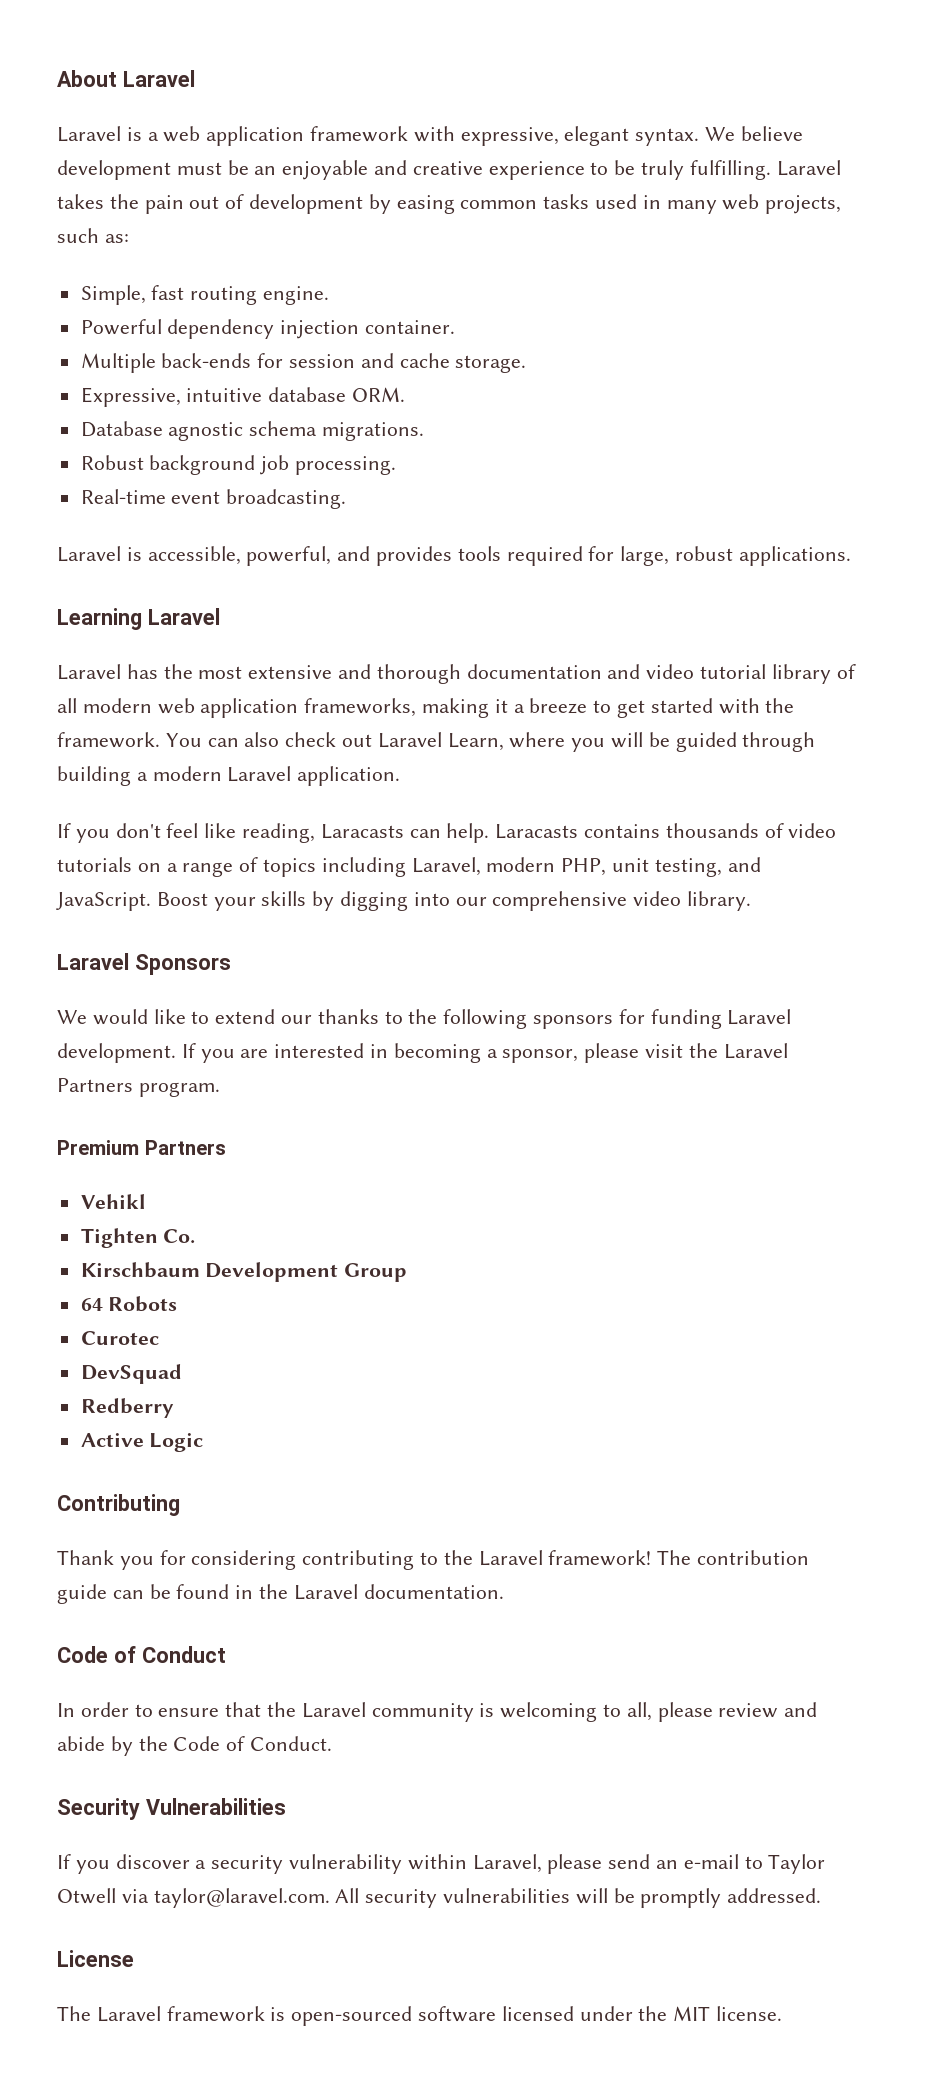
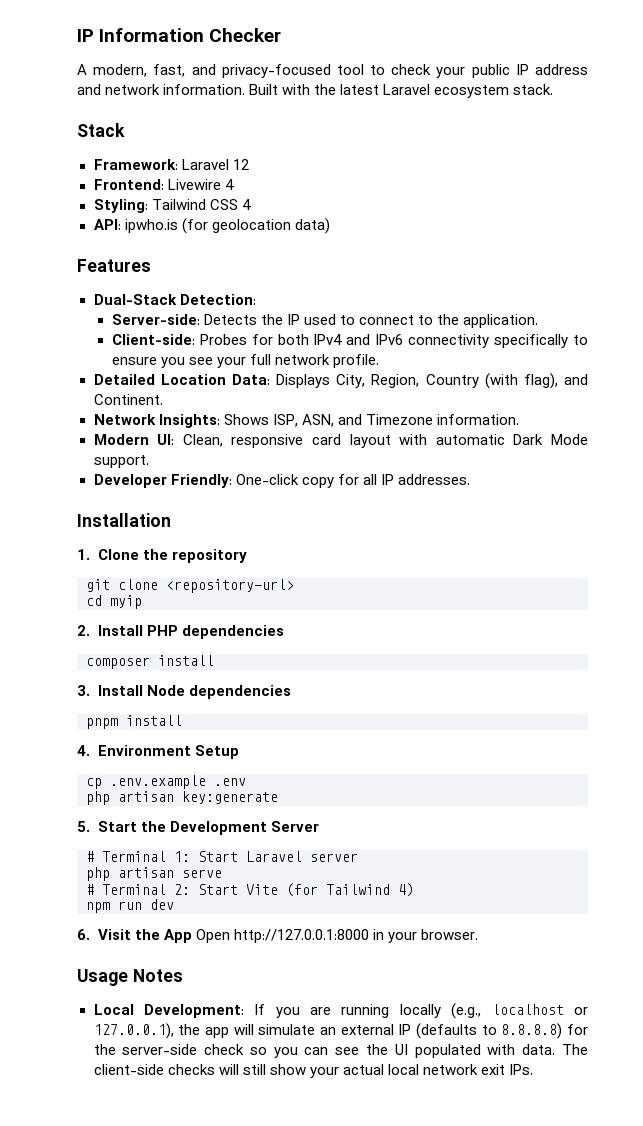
[57,70,195,87] [57,126,803,146] [57,160,841,180] [57,194,842,214] [57,228,129,243] [80,285,330,305] [80,319,456,339] [80,353,527,373] [80,387,406,407] [80,421,425,441] [80,455,397,475] [80,489,347,509] [57,546,851,566] [57,608,220,630] [57,664,856,684] [57,698,795,718] [57,732,816,752] [57,766,401,786] [57,823,837,843] [57,857,761,877] [56,891,752,911] [57,953,231,975] [57,1009,792,1029] [57,1043,788,1063] [57,1078,220,1097] [57,1140,226,1155] [80,1194,146,1209] [80,1228,196,1248] [80,1262,408,1282] [80,1296,178,1312] [80,1331,159,1345] [80,1364,182,1384] [80,1398,174,1418] [80,1433,204,1452] [57,1494,180,1516] [57,1550,810,1570] [57,1584,504,1604] [57,1646,226,1663] [57,1702,818,1722] [57,1736,333,1756] [57,1798,286,1820] [57,1854,826,1874] [57,1888,822,1908] [57,1950,134,1967] [57,2006,783,2026] About Laravel // Laravel is a web application framework with expressive, elegant syntax. We believe development must be an enjoyable and creative experience to be truly fulfilling. Laravel takes the pain out of development by easing common tasks used in many web projects, such as: // Simple, fast routing engine. // Powerful dependency injection container. // Multiple back-ends for session and cache storage. // Expressive, intuitive database ORM. // Database agnostic schema migrations. // Robust background job processing. // Real-time event broadcasting. // Laravel is accessible, powerful, and provides tools required for large, robust applications. // Learning Laravel // Laravel has the most extensive and thorough documentation and video tutorial library of all modern web application frameworks, making it a breeze to get started with the framework. You can also check out Laravel Learn, where you will be guided through building a modern Laravel application. // If you don't feel like reading, Laracasts can help. Laracasts contains thousands of video tutorials on a range of topics including Laravel, modern PHP, unit testing, and JavaScript. Boost your skills by digging into our comprehensive video library. // Laravel Sponsors // We would like to extend our thanks to the following sponsors for funding Laravel development. If you are interested in becoming a sponsor, please visit the Laravel Partners program. // Premium Partners // Vehikl // Tighten Co. // Kirschbaum Development Group // 64 Robots // Curotec // DevSquad // Redberry // Active Logic // Contributing // Thank you for considering contributing to the Laravel framework! The contribution guide can be found in the Laravel documentation. // Code of Conduct // In order to ensure that the Laravel community is welcoming to all, please review and abide by the Code of Conduct. // Security Vulnerabilities // If you discover a security vulnerability within Laravel, please send an e-mail to Taylor Otwell via taylor@laravel.com. All security vulnerabilities will be promptly addressed. // License // The Laravel framework is open-sourced software licensed under the MIT license. -> [77,28,282,42] [77,64,588,78] [77,84,554,98] [77,123,125,137] [93,159,249,170] [93,179,234,190] [93,199,251,213] [93,218,330,234] [77,259,151,272] [93,294,256,305] [111,314,539,328] [111,334,589,348] [111,354,380,368] [93,373,589,389] [93,394,163,405] [93,414,519,428] [93,434,588,448] [93,455,149,468] [93,474,470,488] [77,513,171,527] [77,549,247,563] [86,579,294,593] [86,595,142,609] [77,625,284,639] [86,655,214,669] [77,685,291,699] [86,715,182,729] [77,745,239,759] [86,775,246,789] [86,791,278,805] [77,821,319,835] [86,851,358,862] [86,867,222,881] [86,883,414,897] [86,899,174,913] [77,929,478,943] [77,969,183,986] [93,1003,589,1019] [93,1023,588,1039] [93,1044,589,1058] [93,1064,534,1078] IP Information Checker // A modern, fast, and privacy-focused tool to check your public IP address and network information. Built with the latest Laravel ecosystem stack. // Stack // Framework: Laravel 12 // Frontend: Livewire 4 // Styling: Tailwind CSS 4 // API: ipwho.is (for geolocation data) // Features // Dual-Stack Detection: // Server-side: Detects the IP used to connect to the application. // Client-side: Probes for both IPv4 and IPv6 connectivity specifically to ensure you see your full network profile. // Detailed Location Data: Displays City, Region, Country (with flag), and Continent. // Network Insights: Shows ISP, ASN, and Timezone information. // Modern UI: Clean, responsive card layout with automatic Dark Mode support. // Developer Friendly: One-click copy for all IP addresses. // Installation // 1. Clone the repository // git clone <repository-url> // cd myip // 2. Install PHP dependencies // composer install // 3. Install Node dependencies // pnpm install // 4. Environment Setup // cp .env.example .env // php artisan key:generate // 5. Start the Development Server // # Terminal 1: Start Laravel server // php artisan serve // # Terminal 2: Start Vite (for Tailwind 4) // npm run dev // 6. Visit the App Open http://127.0.0.1:8000 in your browser. // Usage Notes // Local Development: If you are running locally (e.g., localhost or 127.0.0.1), the app will simulate an external IP (defaults to 8.8.8.8) for the server-side check so you can see the UI populated with data. The client-side checks will still show your actual local network exit IPs.

